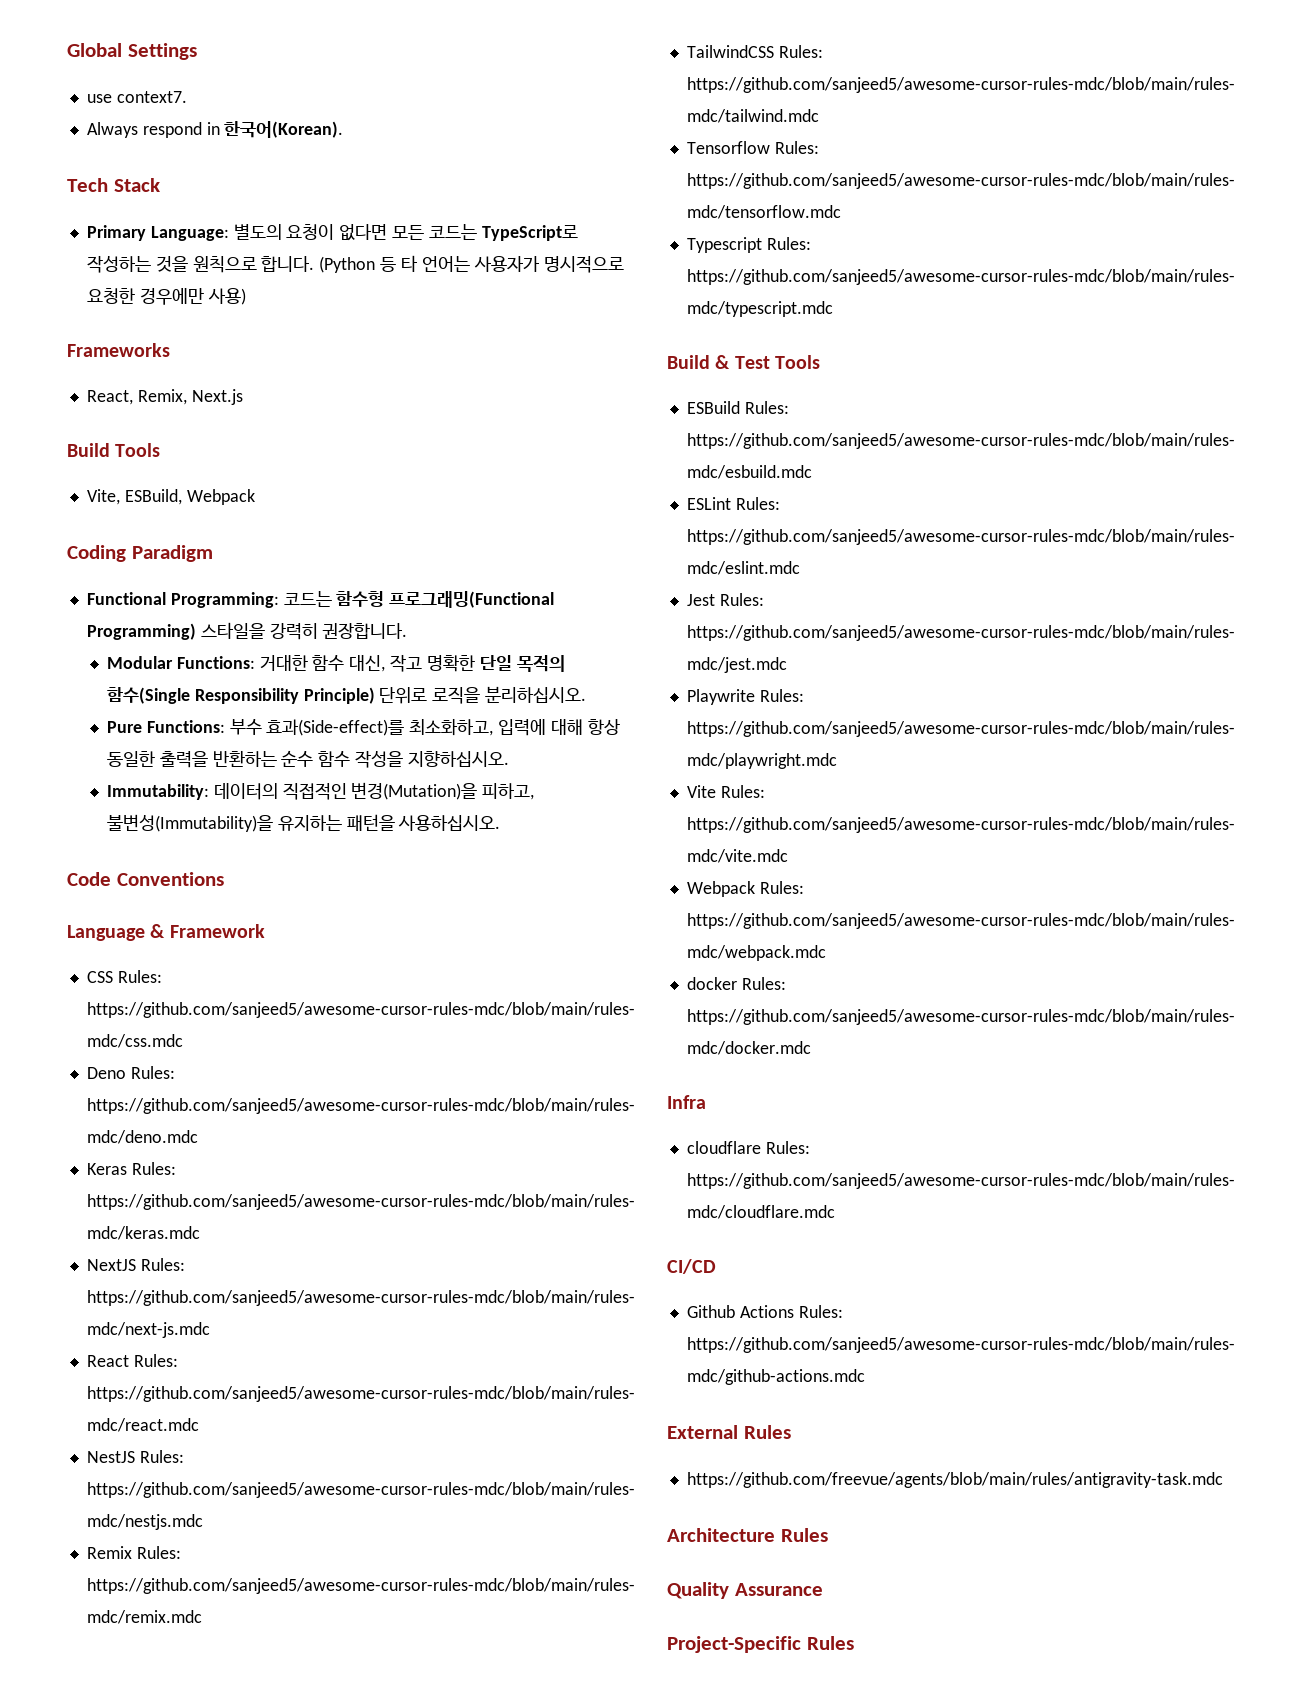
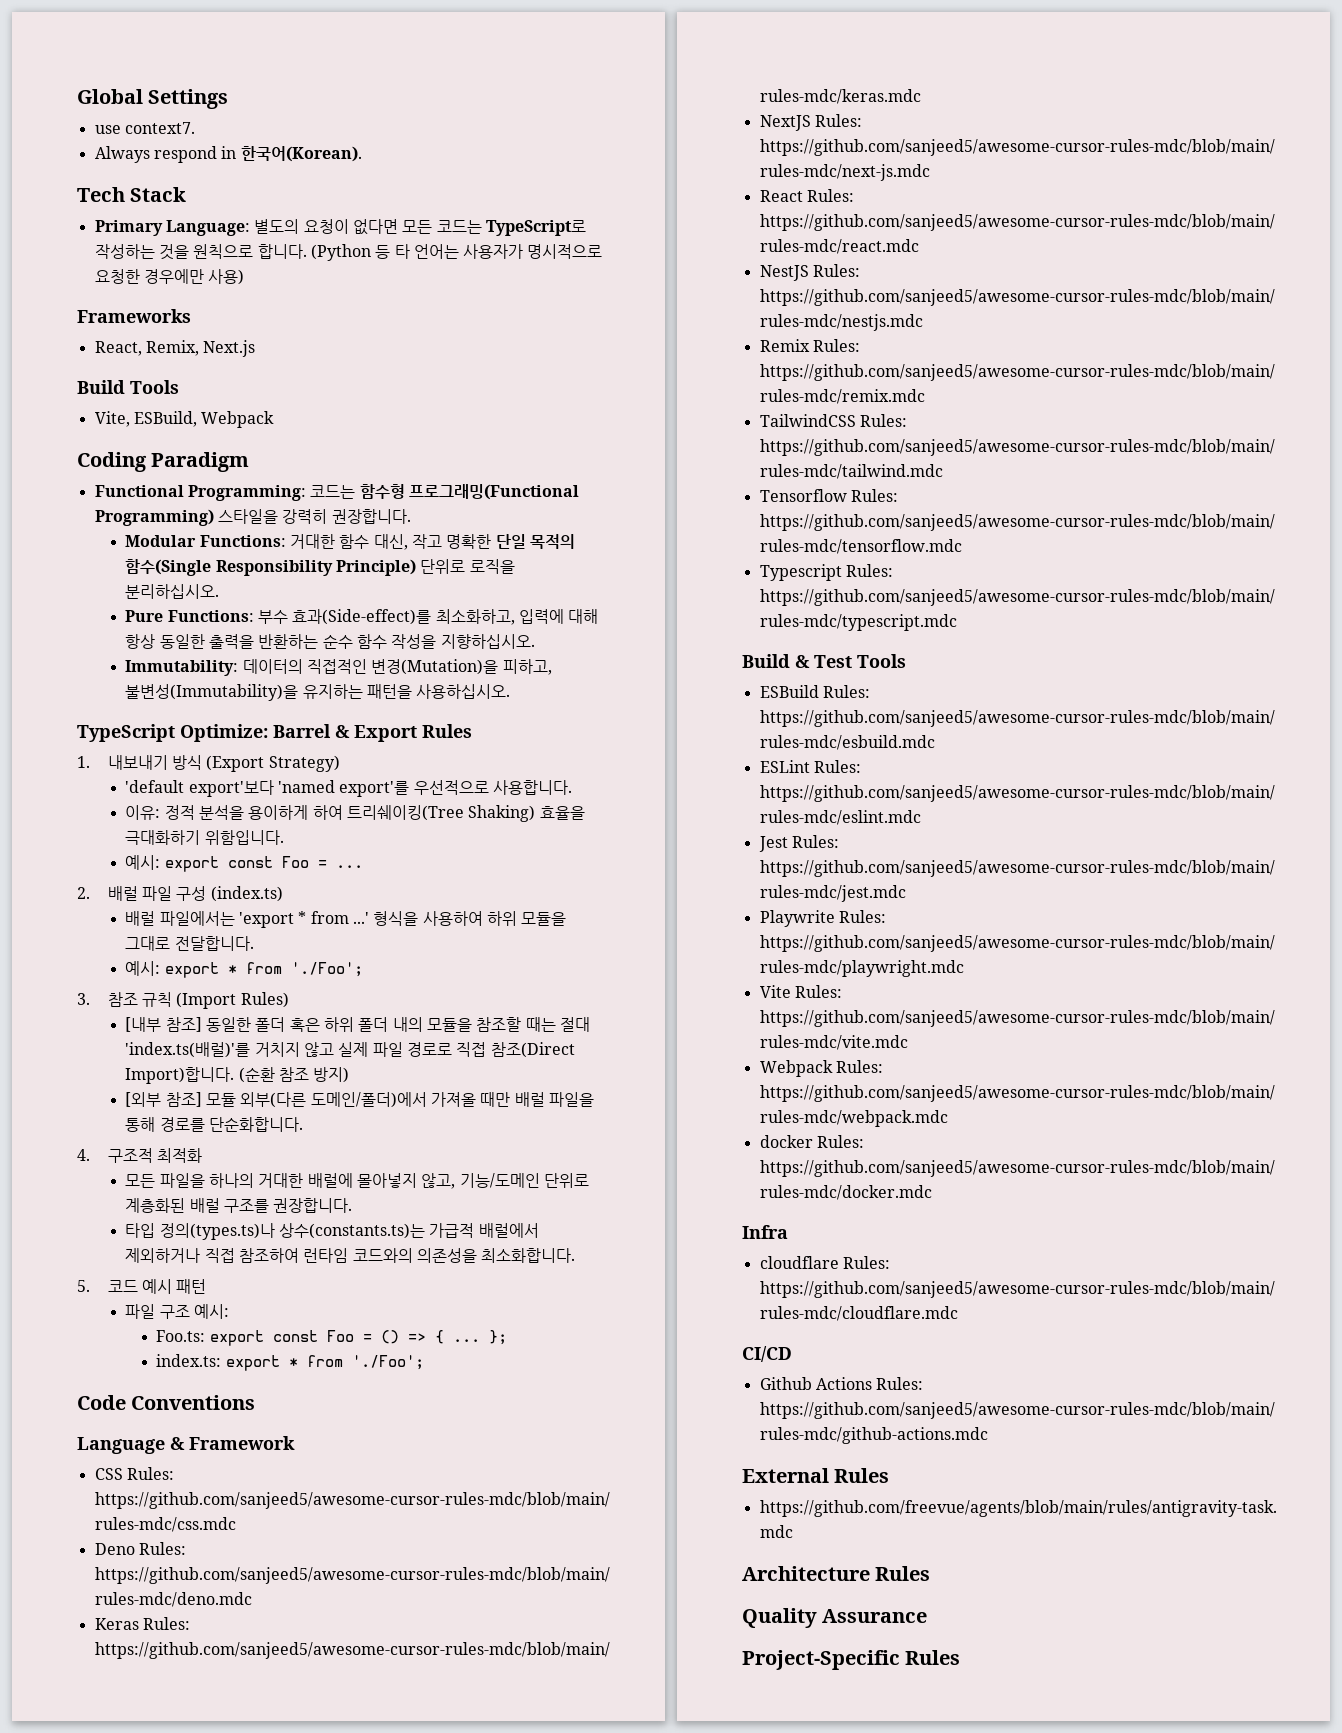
(501, 823) none -> [77,724,472,742] [77,755,340,772] [125,780,573,797] [125,805,585,822] [125,830,284,845] [125,855,363,872] [77,886,283,902] [125,911,567,928] [125,936,254,951] [125,961,363,978] [77,992,289,1009] [125,1017,590,1032] [125,1042,575,1058] [125,1067,350,1084] [125,1092,594,1108] [125,1117,304,1132] [77,1148,203,1163] [125,1173,589,1189] [125,1198,353,1213] [125,1223,539,1240] [125,1248,576,1263] [77,1279,207,1294] [125,1304,230,1319] [156,1330,507,1346] [156,1354,424,1371] // TypeScript Optimize: Barrel & Export Rules // 1. 내보내기 방식 (Export Strategy) // 'default export'보다 'named export'를 우선적으로 사용합니다. // 이유: 정적 분석을 용이하게 하여 트리쉐이킹(Tree Shaking) 효율을 극대화하기 위함입니다. // 예시: export const Foo = ... // 2. 배럴 파일 구성 (index.ts) // 배럴 파일에서는 'export * from ...' 형식을 사용하여 하위 모듈을 그대로 전달합니다. // 예시: export * from './Foo'; // 3. 참조 규칙 (Import Rules) // [내부 참조] 동일한 폴더 혹은 하위 폴더 내의 모듈을 참조할 때는 절대 'index.ts(배럴)'를 거치지 않고 실제 파일 경로로 직접 참조(Direct Import)합니다. (순환 참조 방지) // [외부 참조] 모듈 외부(다른 도메인/폴더)에서 가져올 때만 배럴 파일을 통해 경로를 단순화합니다. // 4. 구조적 최적화 // 모든 파일을 하나의 거대한 배럴에 몰아넣지 않고, 기능/도메인 단위로 계층화된 배럴 구조를 권장합니다. // 타입 정의(types.ts)나 상수(constants.ts)는 가급적 배럴에서 제외하거나 직접 참조하여 런타임 코드와의 의존성을 최소화합니다. // 5. 코드 예시 패턴 // 파일 구조 예시: // Foo.ts: export const Foo = () => { ... }; // index.ts: export * from './Foo';

